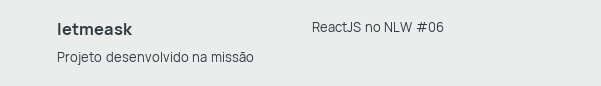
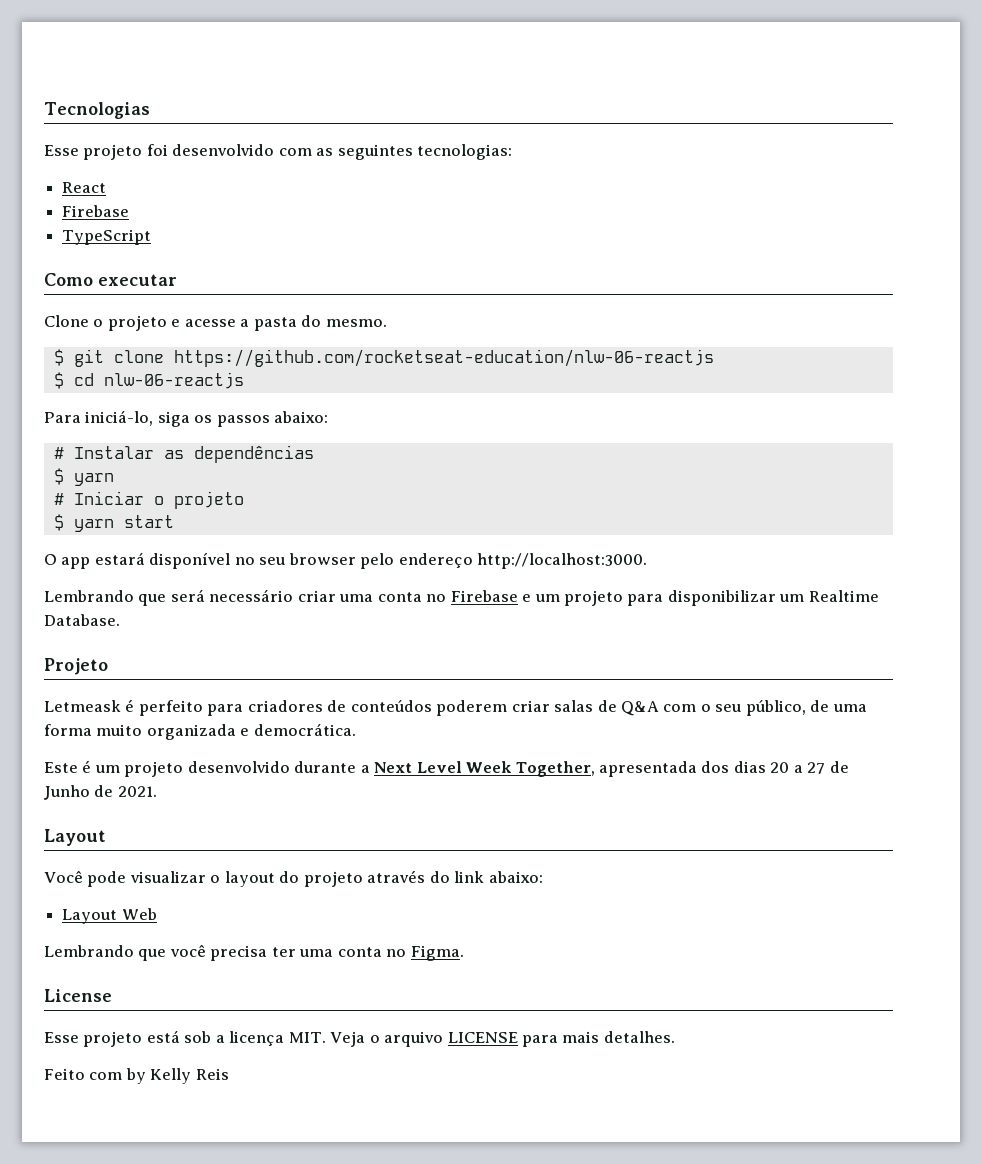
[57,23,133,35] [57,52,254,65] [312,22,444,32] letmeask // Projeto desenvolvido na missão ReactJS no NLW #06 -> [44,102,150,119] [44,144,513,160] [62,182,107,193] [62,205,130,217] [62,229,152,245] [44,273,177,286] [44,315,387,331] [53,349,714,367] [53,372,244,389] [44,410,329,427] [53,445,314,463] [53,468,114,486] [53,491,244,509] [53,514,174,532] [44,552,648,569] [44,589,879,606] [44,614,120,626] [44,658,108,675] [44,699,867,716] [44,723,356,740] [44,760,849,777] [44,785,157,800] [44,829,106,846] [44,870,543,887] [62,908,157,924] [44,944,464,961] [44,989,112,1002] [44,1030,675,1047] [44,1068,229,1084] Tecnologias // Esse projeto foi desenvolvido com as seguintes tecnologias: // React // Firebase // TypeScript // Como executar // Clone o projeto e acesse a pasta do mesmo. // $ git clone https://github.com/rocketseat-education/nlw-06-reactjs // $ cd nlw-06-reactjs // Para iniciá-lo, siga os passos abaixo: // # Instalar as dependências // $ yarn // # Iniciar o projeto // $ yarn start // O app estará disponível no seu browser pelo endereço http://localhost:3000. // Lembrando que será necessário criar uma conta no Firebase e um projeto para disponibilizar um Realtime Database. // Projeto // Letmeask é perfeito para criadores de conteúdos poderem criar salas de Q&A com o seu público, de uma forma muito organizada e democrática. // Este é um projeto desenvolvido durante a Next Level Week Together, apresentada dos dias 20 a 27 de Junho de 2021. // Layout // Você pode visualizar o layout do projeto através do link abaixo: // Layout Web // Lembrando que você precisa ter uma conta no Figma. // License // Esse projeto está sob a licença MIT. Veja o arquivo LICENSE para mais detalhes. // Feito com by Kelly Reis

